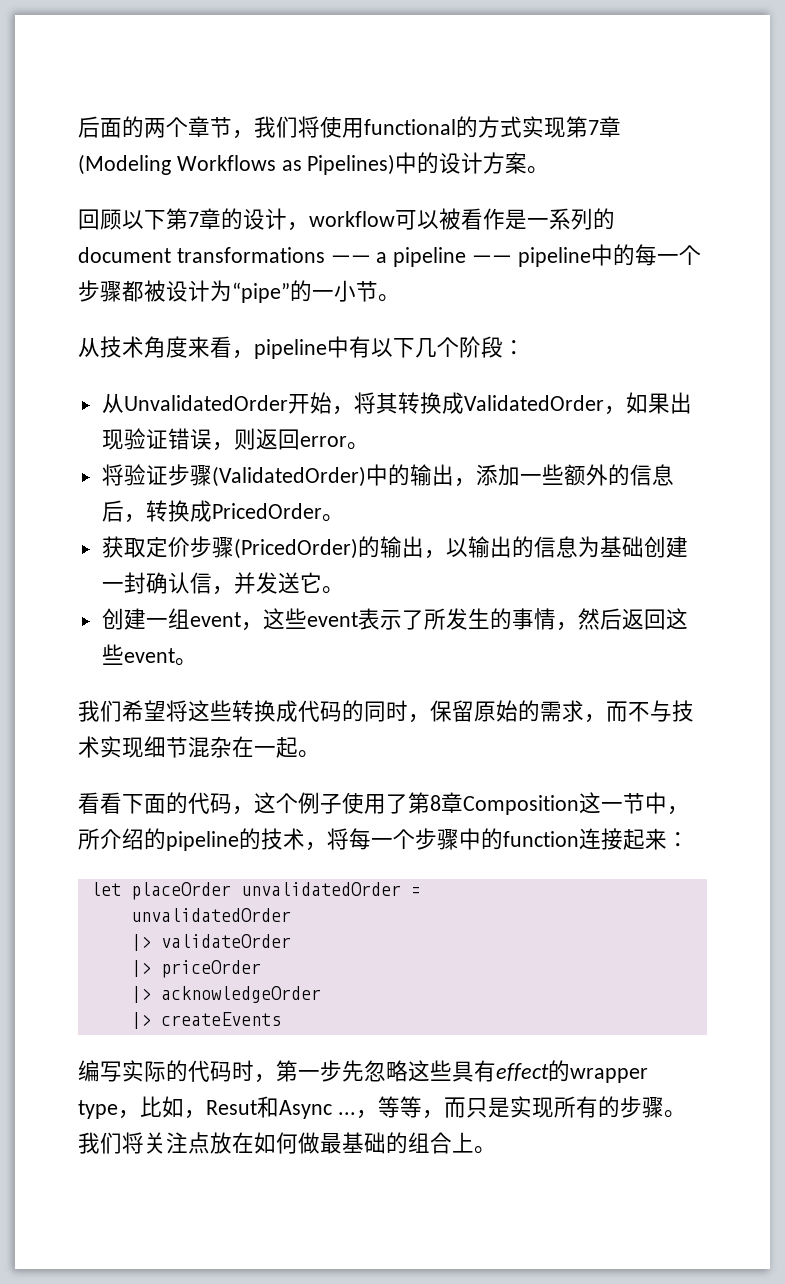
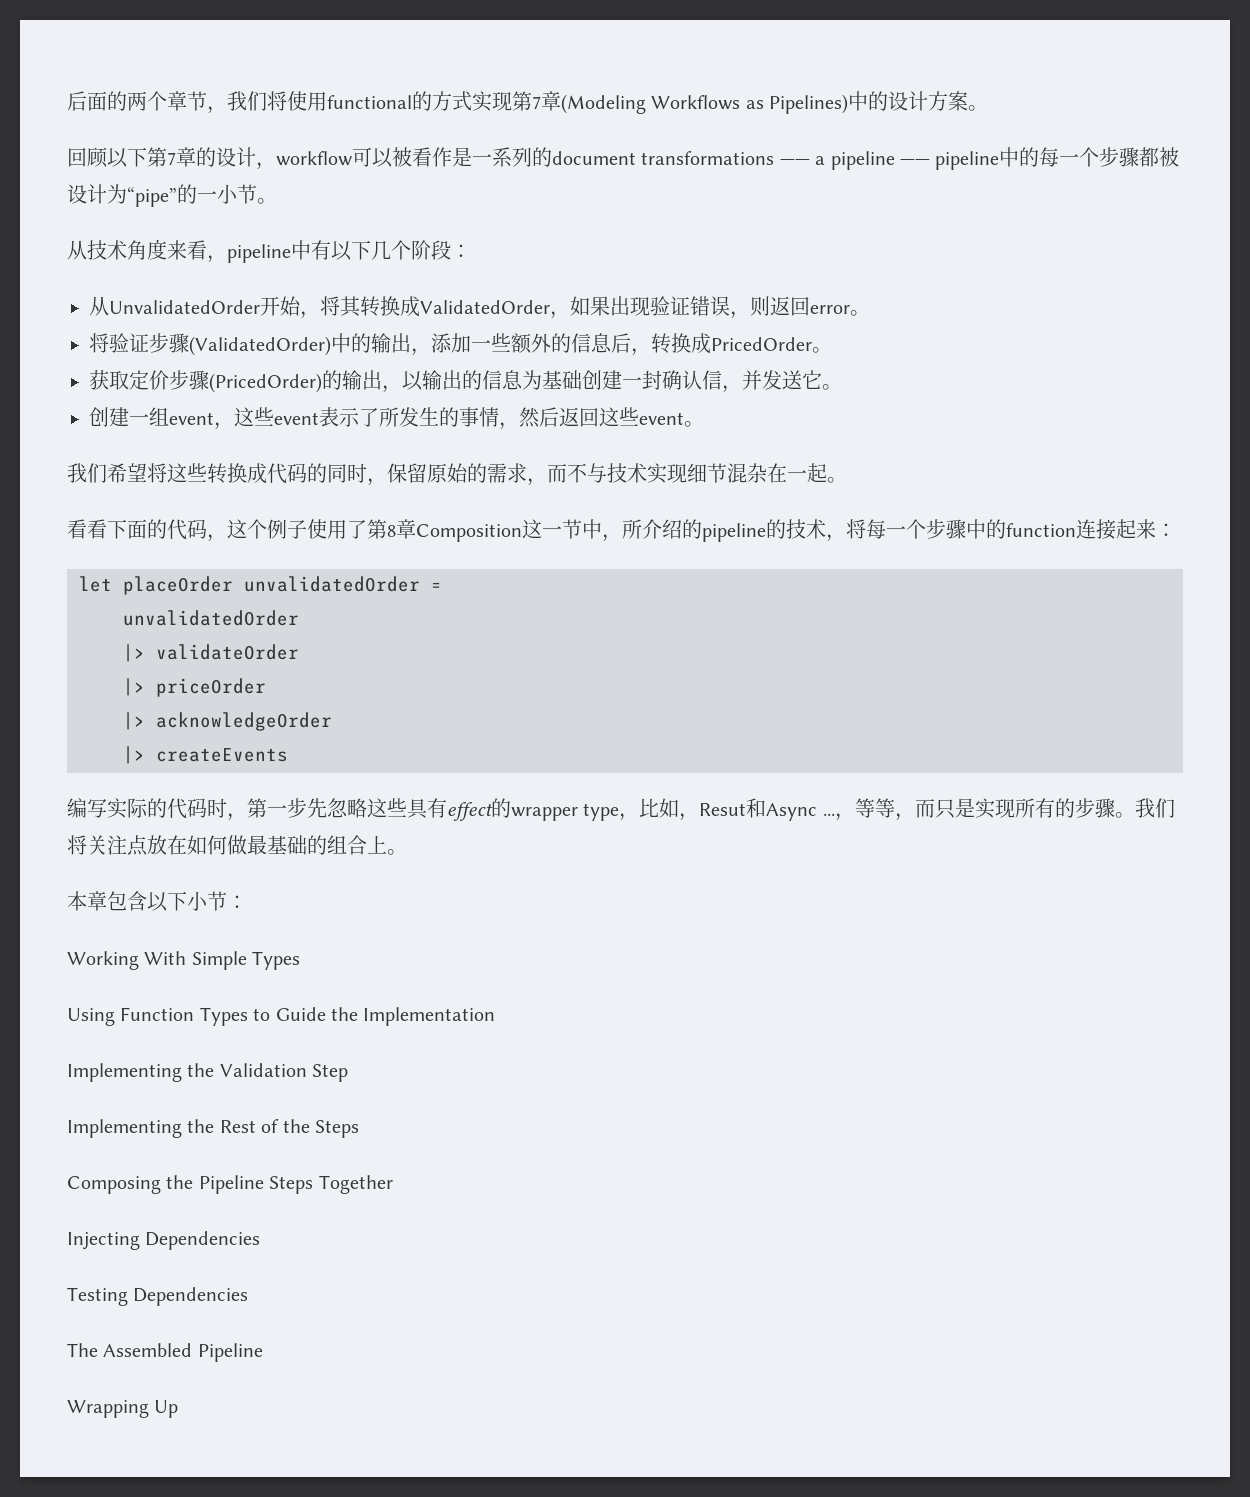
(496, 1150) none -> [67,891,247,912] [67,951,301,970] [67,1007,496,1026] [67,1063,349,1082] [67,1119,359,1138] [67,1175,393,1194] [67,1231,261,1250] [67,1287,249,1306] [67,1343,263,1362] [67,1400,179,1418] // 本章包含以下小节： // Working With Simple Types // Using Function Types to Guide the Implementation // Implementing the Validation Step // Implementing the Rest of the Steps // Composing the Pipeline Steps Together // Injecting Dependencies // Testing Dependencies // The Assembled Pipeline // Wrapping Up

